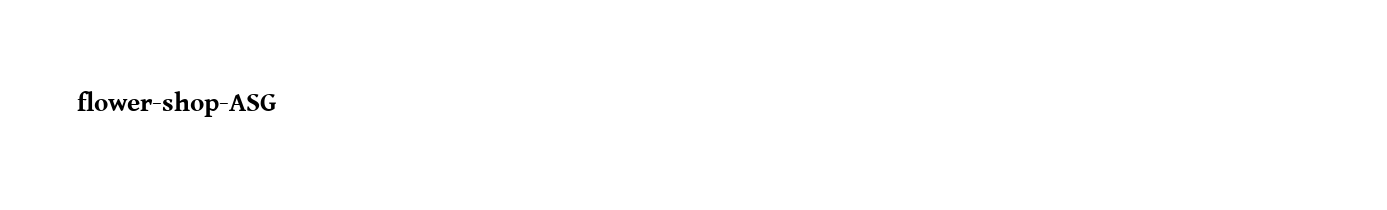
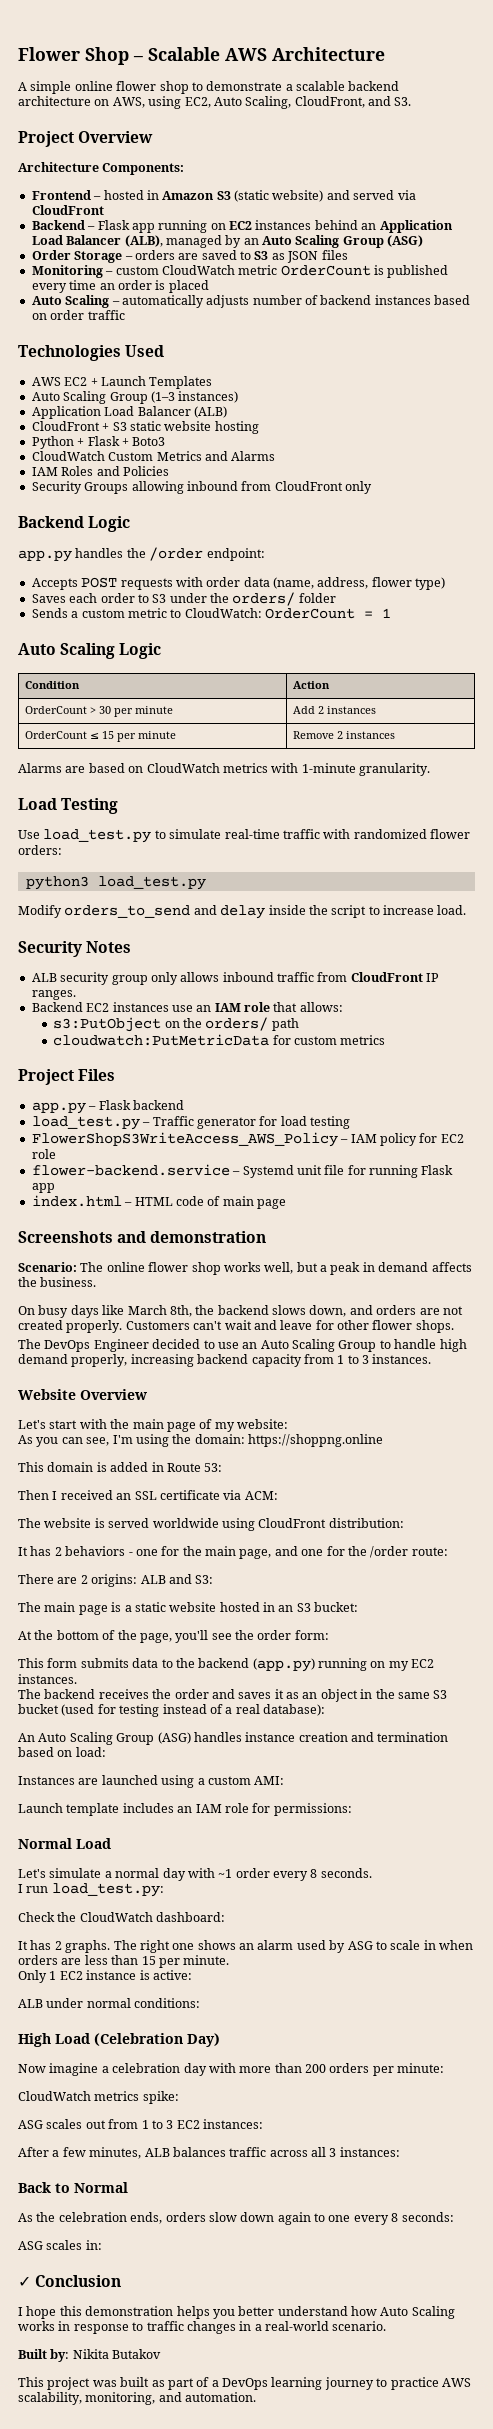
[77,91,276,117] flower-shop-ASG -> [18,47,385,65] [18,81,400,94] [18,96,412,109] [18,131,154,147] [18,162,185,175] [31,190,416,202] [31,205,104,215] [31,220,453,233] [31,235,424,248] [31,250,348,263] [31,265,449,278] [31,280,209,293] [31,295,471,308] [31,310,125,320] [18,345,165,361] [31,376,213,389] [31,391,239,404] [31,406,227,419] [31,421,259,434] [31,436,166,449] [31,451,276,461] [31,466,169,476] [31,481,372,494] [18,516,131,532] [18,547,265,562] [31,577,446,590] [31,592,336,606] [31,608,391,619] [18,643,162,659] [24,681,80,689] [292,681,330,689] [24,706,173,717] [292,706,376,714] [24,731,176,742] [292,731,395,739] [18,763,430,776] [18,798,119,814] [18,829,470,843] [18,845,62,855] [25,876,206,890] [18,905,467,919] [18,941,132,957] [31,972,440,985] [31,990,76,1000] [31,1002,343,1012] [53,1017,299,1032] [53,1034,386,1046] [18,1069,116,1085] [31,1100,184,1114] [31,1116,350,1130] [31,1132,464,1147] [31,1149,56,1159] [31,1164,454,1178] [31,1183,55,1193] [31,1195,286,1209] [18,1231,267,1243] [18,1262,472,1275] [18,1277,97,1287] [18,1305,463,1318] [18,1320,454,1333] [18,1339,467,1352] [18,1354,432,1367] [18,1389,147,1400] [18,1419,288,1432] [18,1434,383,1447] [18,1462,223,1472] [18,1490,278,1500] [18,1518,404,1531] [18,1546,448,1559] [18,1574,214,1587] [18,1602,359,1615] [18,1630,329,1643] [18,1658,435,1672] [18,1674,77,1684] [18,1689,448,1702] [18,1704,325,1717] [18,1732,449,1745] [18,1747,106,1757] [18,1775,285,1788] [18,1803,352,1816] [18,1838,111,1849] [18,1868,372,1881] [18,1883,164,1897] [18,1912,226,1922] [18,1940,473,1953] [18,1955,230,1968] [18,1970,192,1983] [18,1998,201,2008] [18,2033,220,2047] [18,2063,445,2076] [18,2091,179,2104] [18,2119,263,2129] [18,2147,400,2159] [18,2182,128,2193] [18,2212,454,2225] [18,2240,102,2250] [18,2275,122,2287] [18,2306,455,2319] [18,2321,387,2334] [18,2349,162,2362] [18,2377,471,2390] [18,2392,257,2405] Flower Shop – Scalable AWS Architecture // A simple online flower shop to demonstrate a scalable backend architecture on AWS, using EC2, Auto Scaling, CloudFront, and S3. // Project Overview // Architecture Components: // Frontend – hosted in Amazon S3 (static website) and served via CloudFront // Backend – Flask app running on EC2 instances behind an Application Load Balancer (ALB), managed by an Auto Scaling Group (ASG) // Order Storage – orders are saved to S3 as JSON files // Monitoring – custom CloudWatch metric OrderCount is published every time an order is placed // Auto Scaling – automatically adjusts number of backend instances based on order traffic // Technologies Used // AWS EC2 + Launch Templates // Auto Scaling Group (1–3 instances) // Application Load Balancer (ALB) // CloudFront + S3 static website hosting // Python + Flask + Boto3 // CloudWatch Custom Metrics and Alarms // IAM Roles and Policies // Security Groups allowing inbound from CloudFront only // Backend Logic // app.py handles the /order endpoint: // Accepts POST requests with order data (name, address, flower type) // Saves each order to S3 under the orders/ folder // Sends a custom metric to CloudWatch: OrderCount = 1 // Auto Scaling Logic // Condition | Action // OrderCount > 30 per minute | Add 2 instances // OrderCount ≤ 15 per minute | Remove 2 instances // Alarms are based on CloudWatch metrics with 1-minute granularity. // Load Testing // Use load_test.py to simulate real-time traffic with randomized flower orders: // python3 load_test.py // Modify orders_to_send and delay inside the script to increase load. // Security Notes // ALB security group only allows inbound traffic from CloudFront IP ranges. // Backend EC2 instances use an IAM role that allows: // s3:PutObject on the orders/ path // cloudwatch:PutMetricData for custom metrics // Project Files // app.py – Flask backend // load_test.py – Traffic generator for load testing // FlowerShopS3WriteAccess_AWS_Policy – IAM policy for EC2 role // flower-backend.service – Systemd unit file for running Flask app // index.html – HTML code of main page // Screenshots and demonstration // Scenario: The online flower shop works well, but a peak in demand affects the business. // On busy days like March 8th, the backend slows down, and orders are not created properly. Customers can't wait and leave for other flower shops. // The DevOps Engineer decided to use an Auto Scaling Group to handle high demand properly, increasing backend capacity from 1 to 3 instances. // Website Overview // Let's start with the main page of my website: // As you can see, I'm using the domain: https://shoppng.online // This domain is added in Route 53: // Then I received an SSL certificate via ACM: // The website is served worldwide using CloudFront distribution: // It has 2 behaviors - one for the main page, and one for the /order route: // There are 2 origins: ALB and S3: // The main page is a static website hosted in an S3 bucket: // At the bottom of the page, you'll see the order form: // This form submits data to the backend (app.py) running on my EC2 instances. // The backend receives the order and saves it as an object in the same S3 bucket (used for testing instead of a real database): // An Auto Scaling Group (ASG) handles instance creation and termination based on load: // Instances are launched using a custom AMI: // Launch template includes an IAM role for permissions: // Normal Load // Let's simulate a normal day with ~1 order every 8 seconds. // I run load_test.py: // Check the CloudWatch dashboard: // It has 2 graphs. The right one shows an alarm used by ASG to scale in when orders are less than 15 per minute. // Only 1 EC2 instance is active: // ALB under normal conditions: // High Load (Celebration Day) // Now imagine a celebration day with more than 200 orders per minute: // CloudWatch metrics spike: // ASG scales out from 1 to 3 EC2 instances: // After a few minutes, ALB balances traffic across all 3 instances: // Back to Normal // As the celebration ends, orders slow down again to one every 8 seconds: // ASG scales in: // ✓ Conclusion // I hope this demonstration helps you better understand how Auto Scaling works in response to traffic changes in a real-world scenario. // Built by: Nikita Butakov // This project was built as part of a DevOps learning journey to practice AWS scalability, monitoring, and automation.

